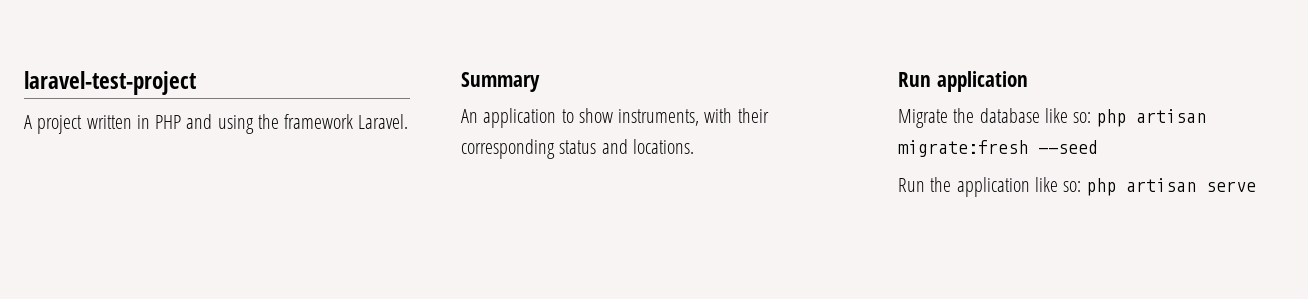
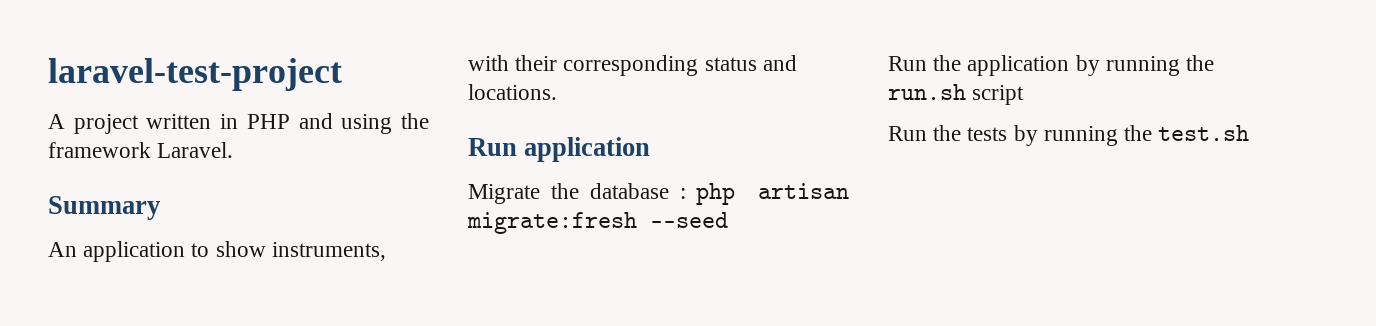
[1044,108,1092,123] like so: -> [679,188,686,199] :
[1034,177,1257,196] like so: php artisan serve -> [1075,55,1215,76] [888,84,1025,105] [888,125,1250,146] by running the run.sh script // Run the tests by running the test.sh

